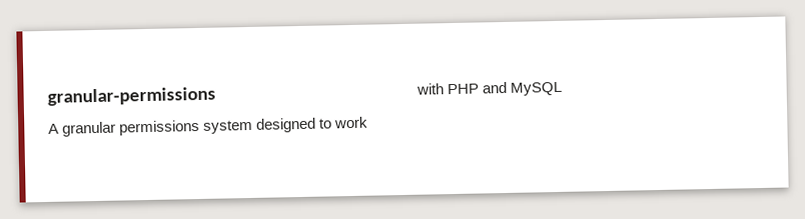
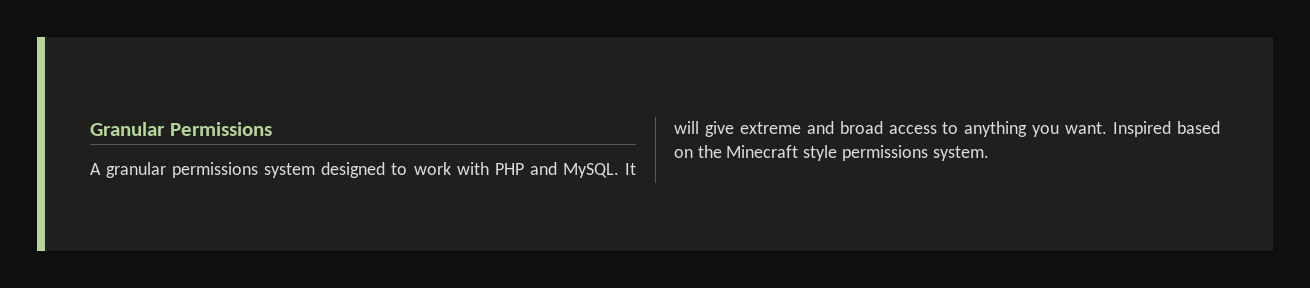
[47,86,216,106] granular-permissions -> [90,122,272,136] Granular Permissions
[510,81,563,96] MySQL -> [562,163,636,178] [674,121,1220,137] [674,145,989,161] MySQL. It will give extreme and broad access to anything you want. Inspired based on the Minecraft style permissions system.

